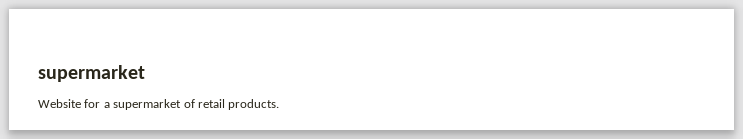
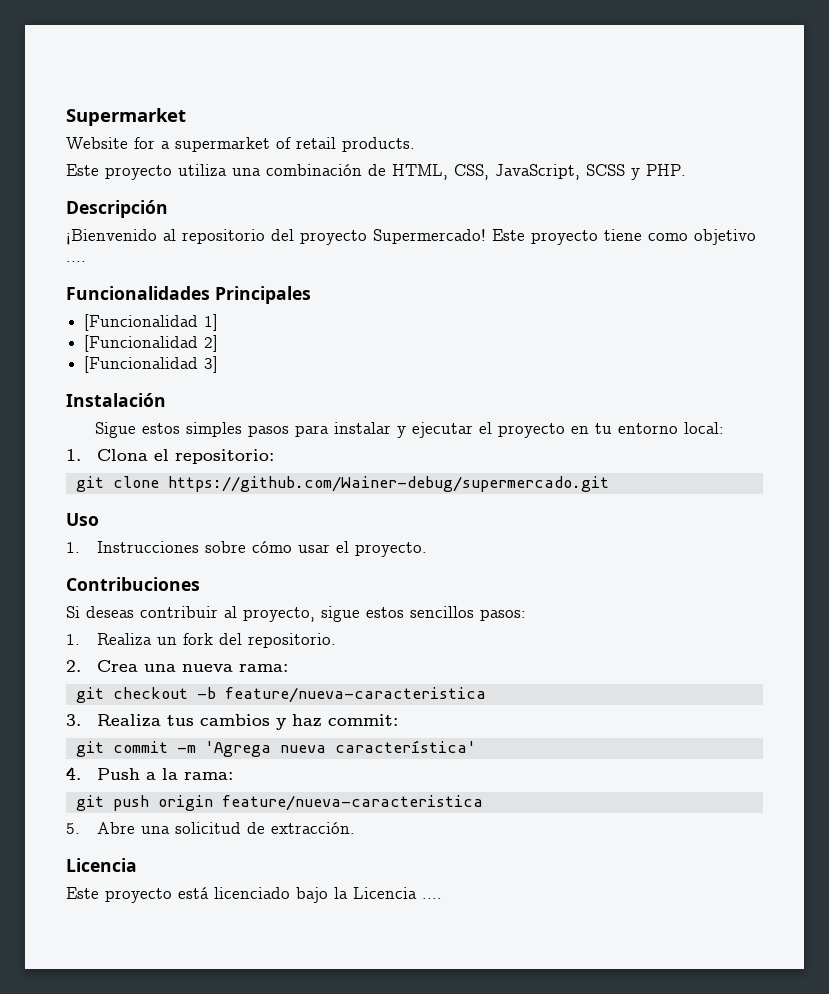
[38,65,145,82] supermarket -> [66,108,186,126] Supermarket
(280, 104) none -> [66,164,686,180] [66,200,168,218] [66,229,756,245] [66,261,86,262] [66,286,311,304] [84,314,219,331] [84,335,219,352] [84,356,219,373] [66,393,166,407] [94,422,724,438] [66,449,274,464] [75,476,609,492] [66,513,99,526] [66,541,427,557] [66,577,200,591] [66,606,526,622] [66,633,336,648] [66,660,288,672] [75,687,486,703] [66,714,398,730] [75,740,476,757] [66,767,233,780] [75,795,483,811] [66,822,355,834] [66,858,137,872] [66,887,442,903] // Este proyecto utiliza una combinación de HTML, CSS, JavaScript, SCSS y PHP. // Descripción // ¡Bienvenido al repositorio del proyecto Supermercado! Este proyecto tiene como objetivo .... // Funcionalidades Principales // [Funcionalidad 1] // [Funcionalidad 2] // [Funcionalidad 3] // Instalación // Sigue estos simples pasos para instalar y ejecutar el proyecto en tu entorno local: // 1. Clona el repositorio: // git clone https://github.com/Wainer-debug/supermercado.git // Uso // 1. Instrucciones sobre cómo usar el proyecto. // Contribuciones // Si deseas contribuir al proyecto, sigue estos sencillos pasos: // 1. Realiza un fork del repositorio. // 2. Crea una nueva rama: // git checkout -b feature/nueva-caracteristica // 3. Realiza tus cambios y haz commit: // git commit -m 'Agrega nueva característica' // 4. Push a la rama: // git push origin feature/nueva-caracteristica // 5. Abre una solicitud de extracción. // Licencia // Este proyecto está licenciado bajo la Licencia ....

